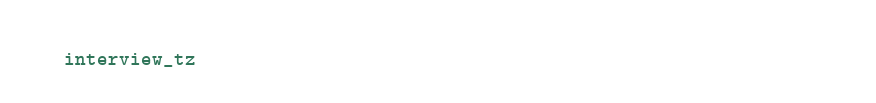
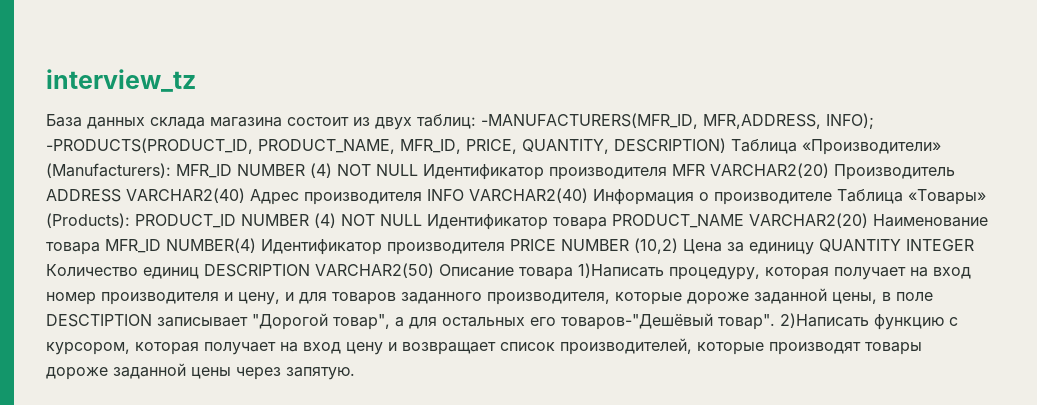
(196, 60) none -> [46,113,874,130] [46,138,941,155] [46,163,955,180] [46,188,986,205] [46,213,988,230] [46,238,974,255] [46,263,971,280] [46,288,933,305] [46,313,958,330] [46,338,922,355] [46,363,355,380] // База данных склада магазина состоит из двух таблиц: -MANUFACTURERS(MFR_ID, MFR,ADDRESS, INFO); -PRODUCTS(PRODUCT_ID, PRODUCT_NAME, MFR_ID, PRICE, QUANTITY, DESCRIPTION) Таблица «Производители» (Manufacturers): MFR_ID NUMBER (4) NOT NULL Идентификатор производителя MFR VARCHAR2(20) Производитель ADDRESS VARCHAR2(40) Адрес производителя INFO VARCHAR2(40) Информация о производителе Таблица «Товары» (Products): PRODUCT_ID NUMBER (4) NOT NULL Идентификатор товара PRODUCT_NAME VARCHAR2(20) Наименование товара MFR_ID NUMBER(4) Идентификатор производителя PRICE NUMBER (10,2) Цена за единицу QUANTITY INTEGER Количество единиц DESCRIPTION VARCHAR2(50) Описание товара 1)Написать процедуру, которая получает на вход номер производителя и цену, и для товаров заданного производителя, которые дороже заданной цены, в поле DESCTIPTION записывает "Дорогой товар", а для остальных его товаров-"Дешёвый товар". 2)Написать функцию с курсором, которая получает на вход цену и возвращает список производителей, которые производят товары дороже заданной цены через запятую.

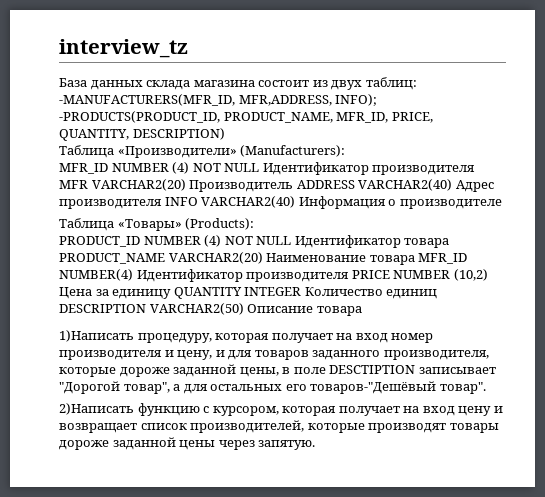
(726, 145) none -> (225, 134) //
(171, 170) none -> (346, 151) //
(832, 198) none -> (502, 204) //
(130, 220) none -> (255, 224) //
(573, 273) none -> (362, 311) //
(775, 322) none -> (486, 388) //

